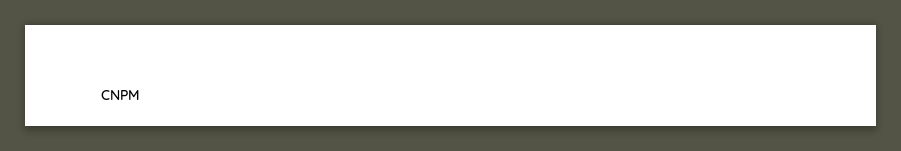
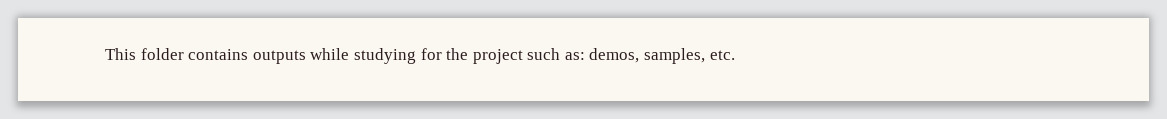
[101,90,140,100] CNPM -> [105,48,735,64] This folder contains outputs while studying for the project such as: demos, samples, etc.

